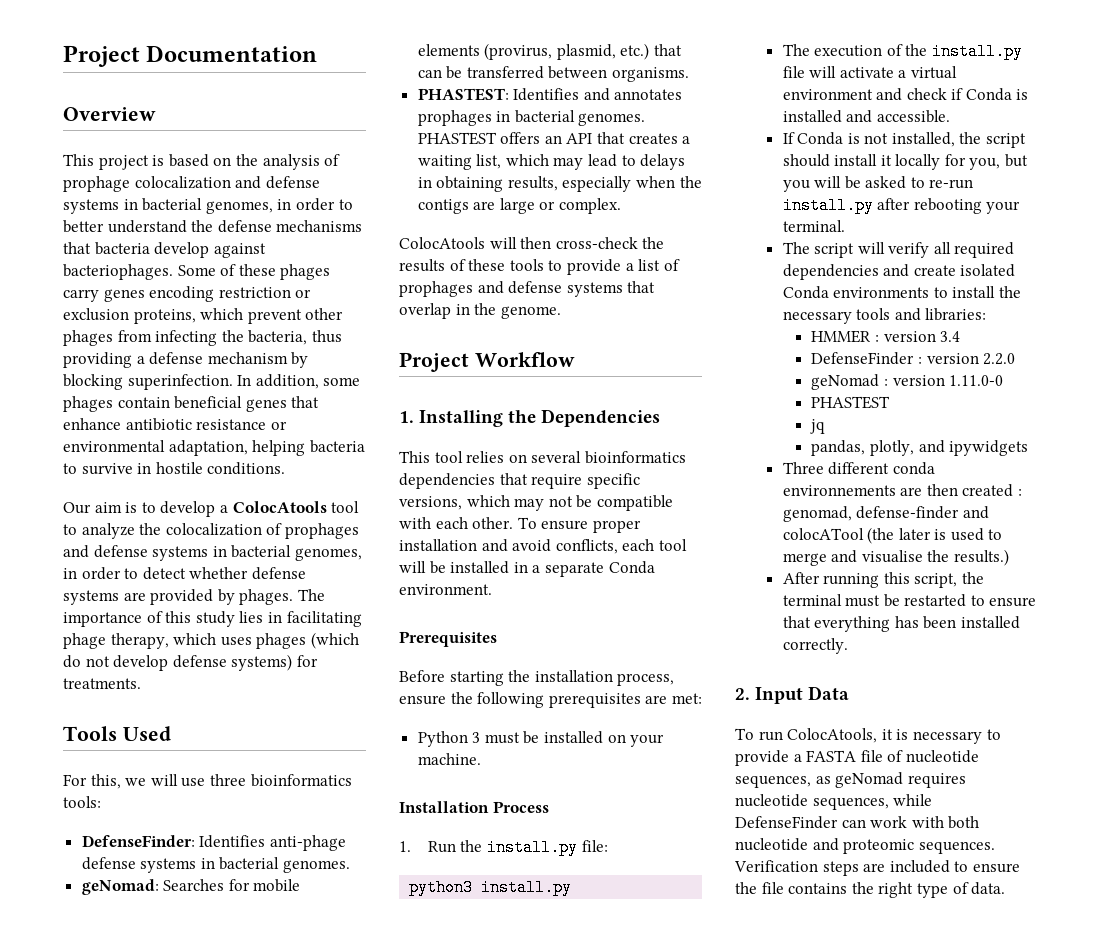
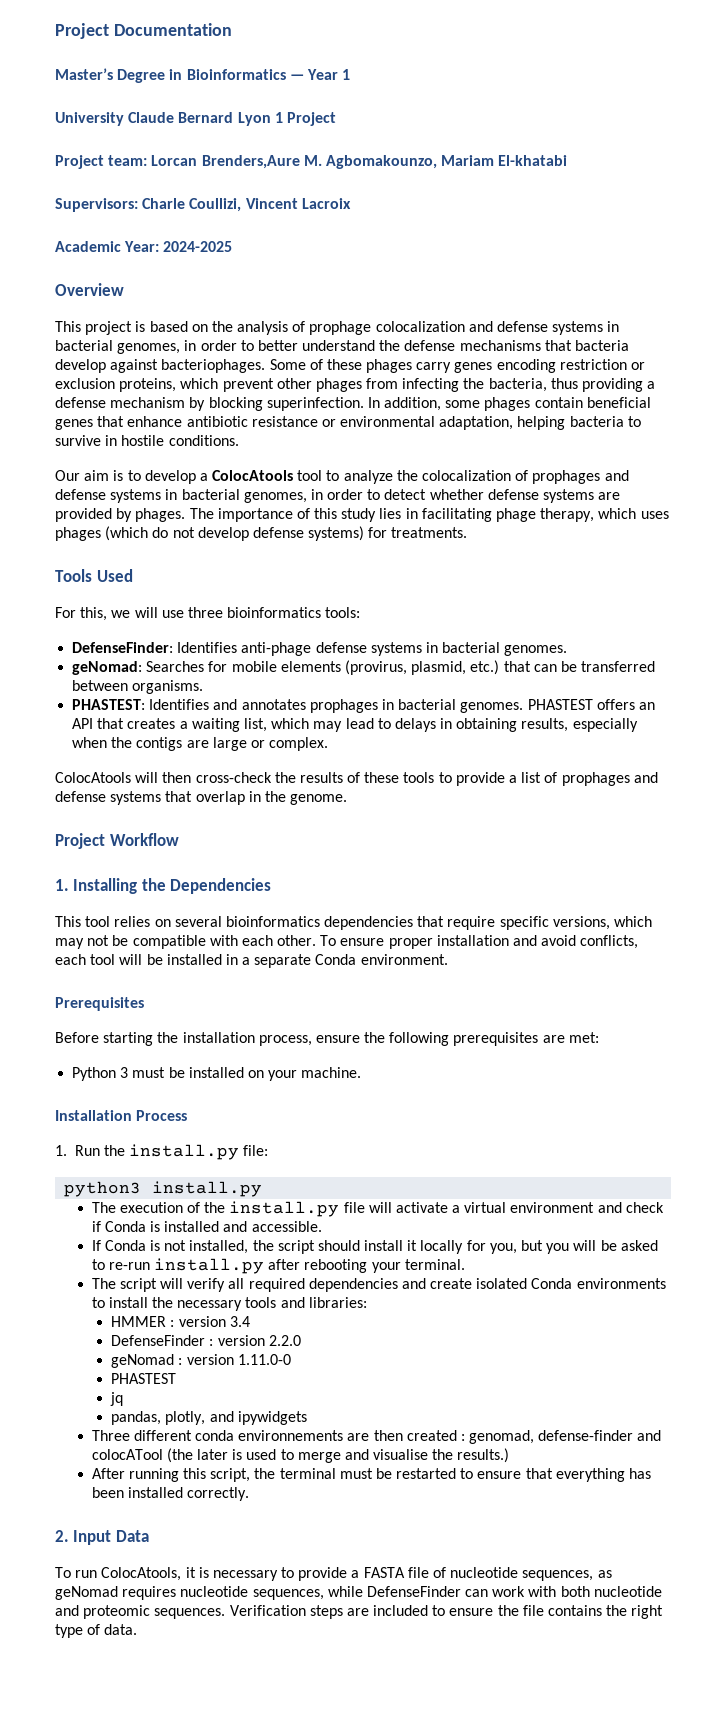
(318, 53) none -> [55,68,351,83] [55,112,336,126] [55,155,568,169] [55,198,351,212] [55,241,233,252] // Master’s Degree in Bioinformatics — Year 1 // University Claude Bernard Lyon 1 Project // Project team: Lorcan Brenders,Aure M. Agbomakounzo, Mariam El-khatabi // Supervisors: Charle Coullizi, Vincent Lacroix // Academic Year: 2024-2025

